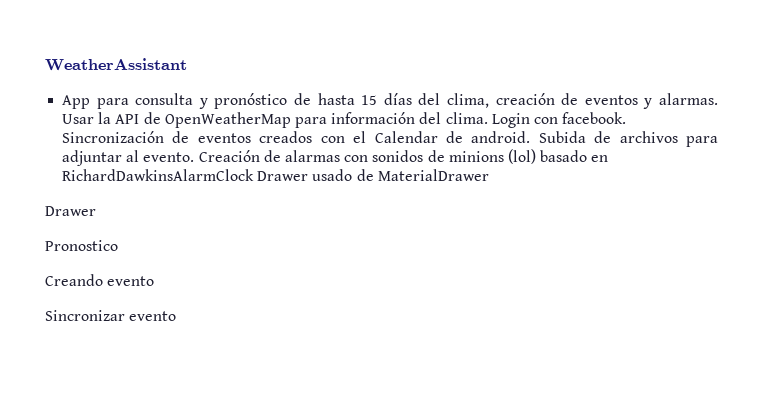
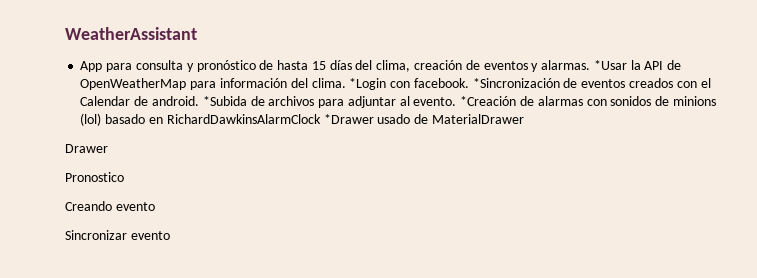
[62,114,95,124] Usar -> [593,60,627,70] *Usar
[491,113,530,128] Login -> [349,78,387,90] *Login
[62,131,165,143] Sincronización -> [472,78,560,88] *Sincronización
[538,131,586,143] Subida -> [202,96,247,106] *Subida
[198,150,260,162] Creación -> [460,96,517,106] *Creación
[257,171,309,181] Drawer -> [323,114,374,124] *Drawer

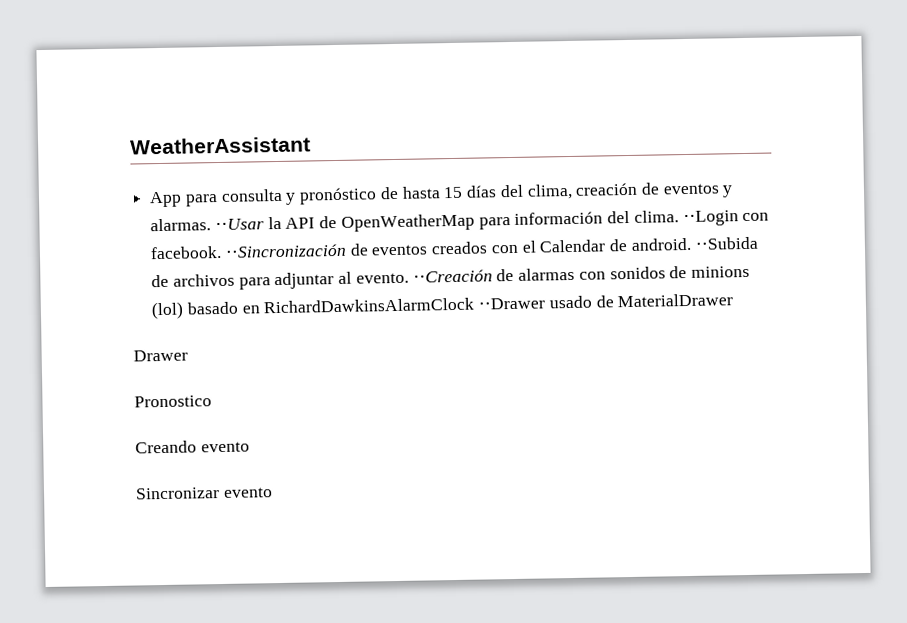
[593,60,627,70] *Usar -> [214,218,264,231] ⋅⋅Usar
[349,78,387,90] *Login -> [682,210,739,227] ⋅⋅Login
[472,78,560,88] *Sincronización -> [224,243,347,258] ⋅⋅Sincronización
[202,96,247,106] *Subida -> [694,236,758,250] ⋅⋅Subida
[460,96,517,106] *Creación -> [412,269,493,283] ⋅⋅Creación
[323,114,374,124] *Drawer -> [478,297,546,310] ⋅⋅Drawer

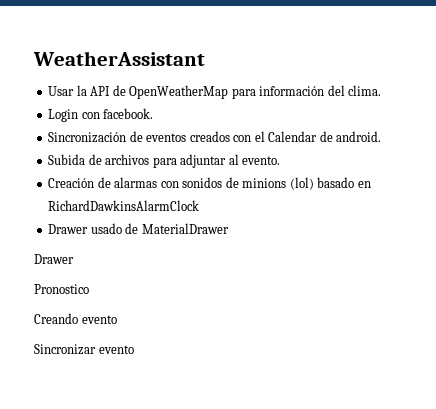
[149,182,734,208] [150,218,264,232] App para consulta y pronóstico de hasta 15 días del clima, creación de eventos y alarmas. ⋅⋅Usar -> [48,86,75,96] Usar
[682,210,739,227] ⋅⋅Login -> [48,109,79,122] // Login
[224,243,347,258] ⋅⋅Sincronización -> [48,132,127,143] // Sincronización
[694,236,758,250] ⋅⋅Subida -> [48,154,86,165] // Subida
[412,269,493,283] ⋅⋅Creación -> [48,178,95,188] // Creación
[478,297,546,310] ⋅⋅Drawer -> [48,224,89,234] // Drawer

